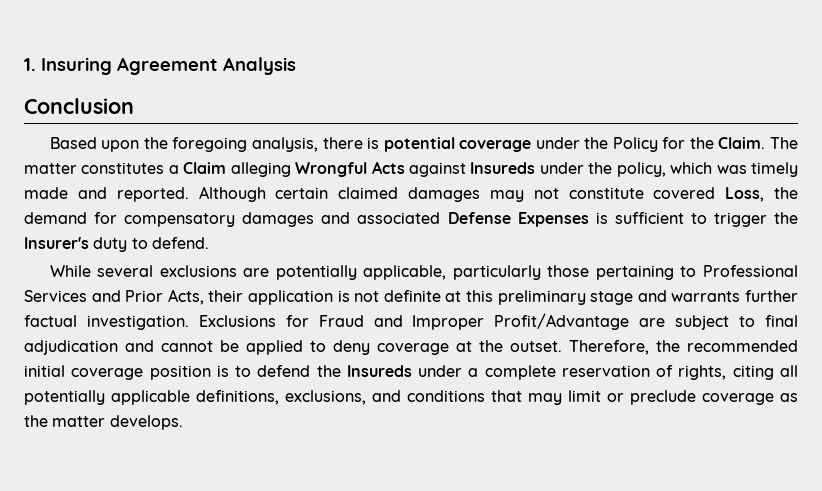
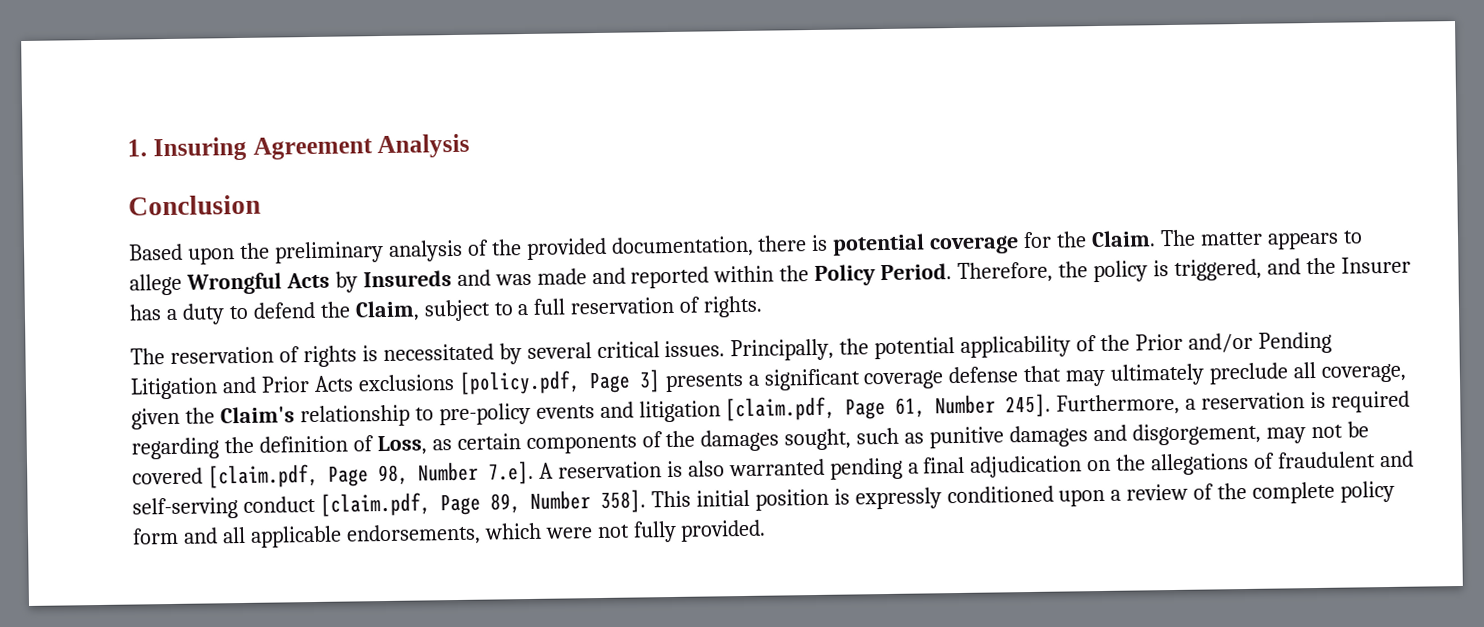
[172,137,318,152] foregoing analysis, -> [273,235,754,264] preliminary analysis of the provided documentation,
[535,137,658,152] under the Policy -> (1020, 245) none
[81,161,799,177] [24,186,799,202] [24,212,799,227] [24,237,209,252] [49,265,799,280] [24,289,799,305] [24,313,798,330] [24,340,798,355] [24,365,798,380] [24,390,798,405] [24,415,183,430] constitutes a Claim alleging Wrongful Acts against Insureds under the policy, which was timely made and reported. Although certain claimed damages may not constitute covered Loss, the demand for compensatory damages and associated Defense Expenses is sufficient to trigger the Insurer's duty to defend. // While several exclusions are potentially applicable, particularly those pertaining to Professional Services and Prior Acts, their application is not definite at this preliminary stage and warrants further factual investigation. Exclusions for Fraud and Improper Profit/Advantage are subject to final adjudication and cannot be applied to deny coverage at the outset. Therefore, the recommended initial coverage position is to defend the Insureds under a complete reservation of rights, citing all potentially applicable definitions, exclusions, and conditions that may limit or preclude coverage as the matter develops. -> [1266,230,1363,250] [129,256,1411,296] [129,295,764,325] [130,331,1332,368] [130,361,1408,400] [131,390,1411,430] [131,421,1369,460] [132,450,1415,489] [132,480,1396,520] [132,519,767,548] appears to allege Wrongful Acts by Insureds and was made and reported within the Policy Period. Therefore, the policy is triggered, and the Insurer has a duty to defend the Claim, subject to a full reservation of rights. // The reservation of rights is necessitated by several critical issues. Principally, the potential applicability of the Prior and/or Pending Litigation and Prior Acts exclusions [policy.pdf, Page 3] presents a significant coverage defense that may ultimately preclude all coverage, given the Claim's relationship to pre-policy events and litigation [claim.pdf, Page 61, Number 245]. Furthermore, a reservation is required regarding the definition of Loss, as certain components of the damages sought, such as punitive damages and disgorgement, may not be covered [claim.pdf, Page 98, Number 7.e]. A reservation is also warranted pending a final adjudication on the allegations of fraudulent and self-serving conduct [claim.pdf, Page 89, Number 358]. This initial position is expressly conditioned upon a review of the complete policy form and all applicable endorsements, which were not fully provided.

